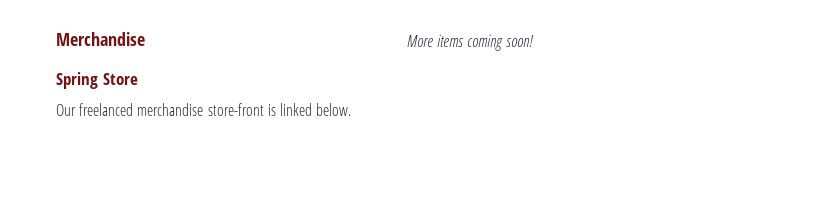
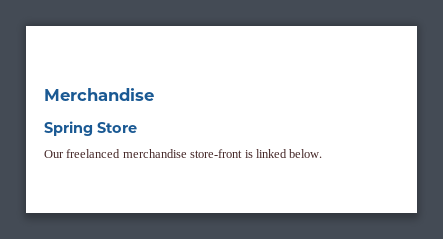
[407,34,534,51] // More items coming soon! -> (323, 153) none

